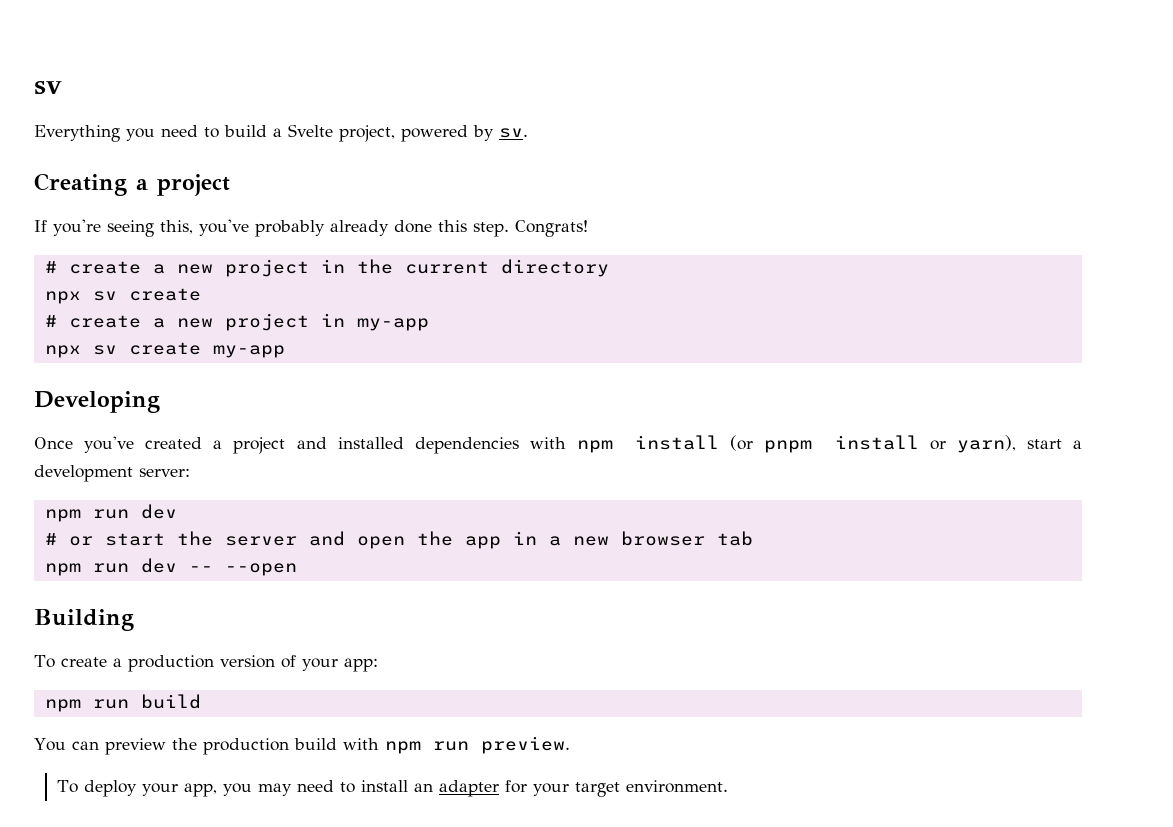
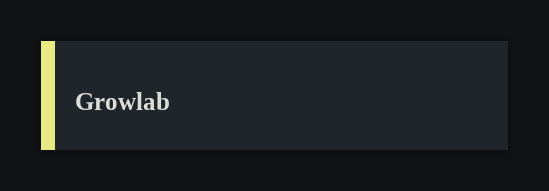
[34,81,62,95] [34,124,528,142] [34,173,230,196] [34,219,588,237] [44,259,609,277] [44,288,201,304] [44,313,429,331] [44,342,285,358] [34,391,160,413] [34,435,1082,454] [34,465,190,482] [44,504,177,522] [44,531,753,549] [44,558,297,576] [34,609,134,631] [34,655,378,672] [44,694,201,712] [34,736,570,755] [56,780,728,797] sv // Everything you need to build a Svelte project, powered by sv. // Creating a project // If you're seeing this, you've probably already done this step. Congrats! // # create a new project in the current directory // npx sv create // # create a new project in my-app // npx sv create my-app // Developing // Once you've created a project and installed dependencies with npm install (or pnpm install or yarn), start a development server: // npm run dev // # or start the server and open the app in a new browser tab // npm run dev -- --open // Building // To create a production version of your app: // npm run build // You can preview the production build with npm run preview. // To deploy your app, you may need to install an adapter for your target environment. -> [75,92,170,110] Growlab

